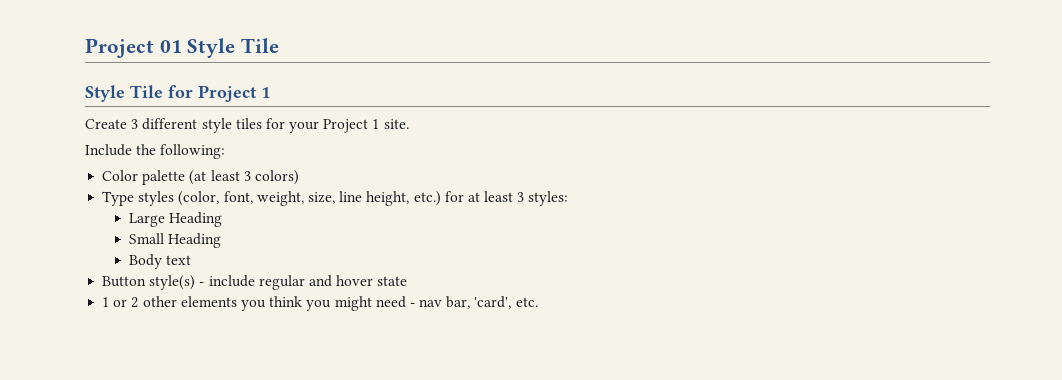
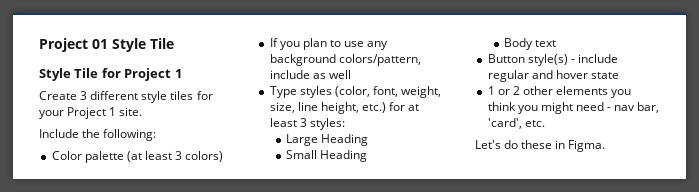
(299, 177) none -> [269,38,389,50] [269,54,421,66] [269,70,351,79] // If you plan to use any background colors/pattern, include as well
(538, 302) none -> [475,140,606,152] // Let's do these in Figma.

